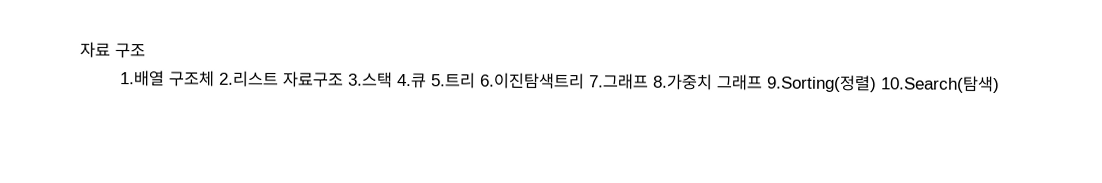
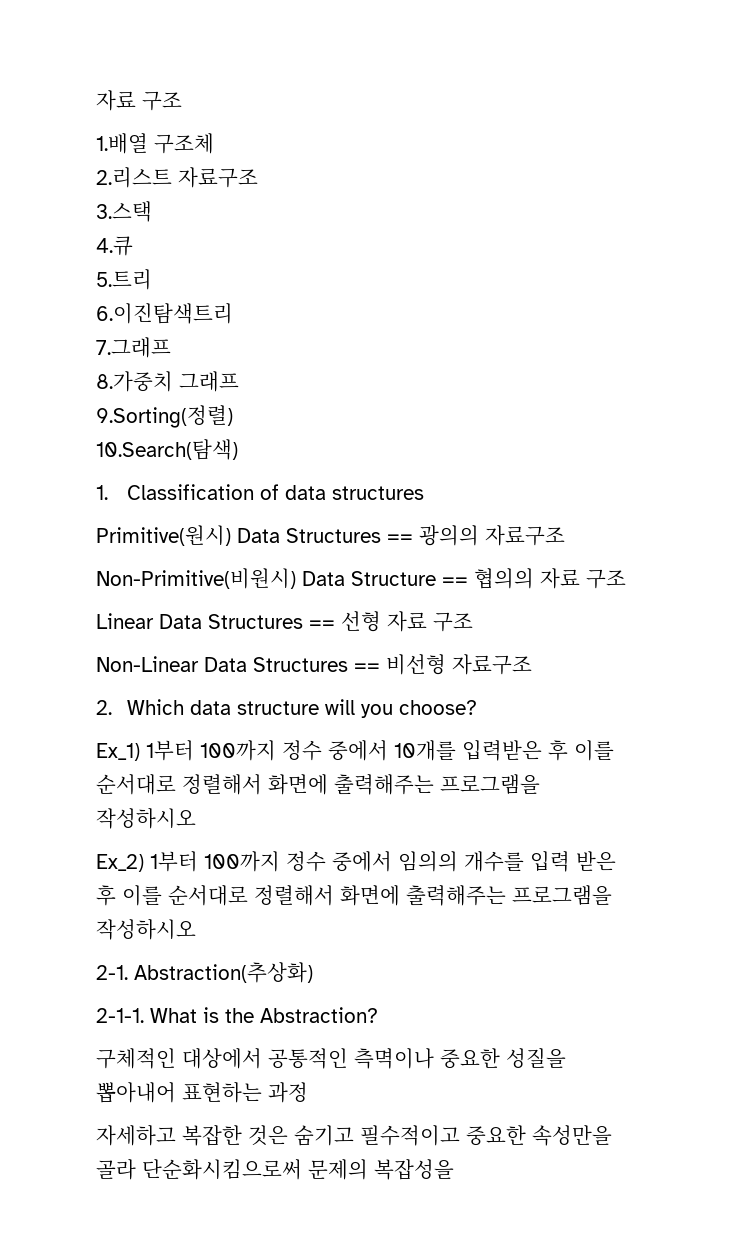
(216, 78) none -> (214, 143) //
(345, 79) none -> (258, 177) //
(394, 79) none -> (152, 211) //
(428, 80) none -> (133, 246) //
(477, 80) none -> (152, 279) //
(586, 81) none -> (233, 313) //
(650, 81) none -> (171, 347) //
(764, 82) none -> (239, 381) //
(878, 83) none -> (233, 416) //
(1001, 84) none -> [96,484,425,500] [96,525,565,546] [96,568,626,589] [96,611,473,632] [96,654,532,675] [96,699,478,718] [96,740,614,761] [96,774,540,795] [96,808,196,829] [96,851,616,872] [96,885,612,906] [96,919,196,940] [96,962,313,983] [96,1007,378,1023] [96,1048,566,1069] [96,1082,308,1103] [96,1125,612,1146] [96,1159,454,1180] // 1. Classification of data structures // Primitive(원시) Data Structures == 광의의 자료구조 // Non-Primitive(비원시) Data Structure == 협의의 자료 구조 // Linear Data Structures == 선형 자료 구조 // Non-Linear Data Structures == 비선형 자료구조 // 2. Which data structure will you choose? // Ex_1) 1부터 100까지 정수 중에서 10개를 입력받은 후 이를 순서대로 정렬해서 화면에 출력해주는 프로그램을 작성하시오 // Ex_2) 1부터 100까지 정수 중에서 임의의 개수를 입력 받은 후 이를 순서대로 정렬해서 화면에 출력해주는 프로그램을 작성하시오 // 2-1. Abstraction(추상화) // 2-1-1. What is the Abstraction? // 구체적인 대상에서 공통적인 측멱이나 중요한 성질을 뽑아내어 표현하는 과정 // 자세하고 복잡한 것은 숨기고 필수적이고 중요한 속성만을 골라 단순화시킴으로써 문제의 복잡성을

